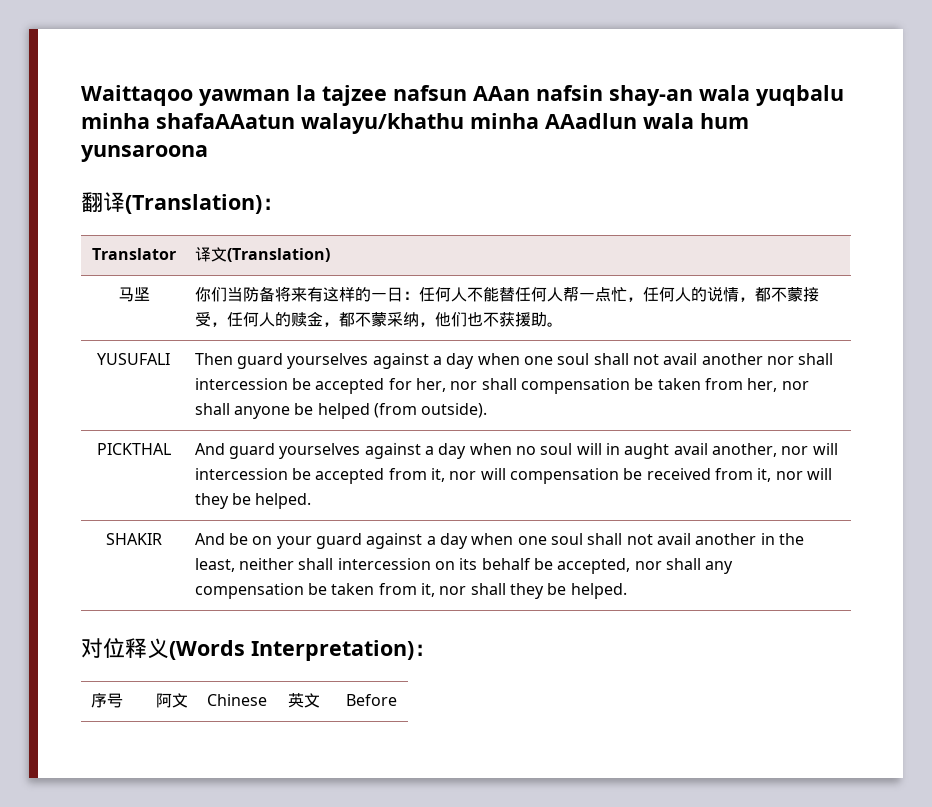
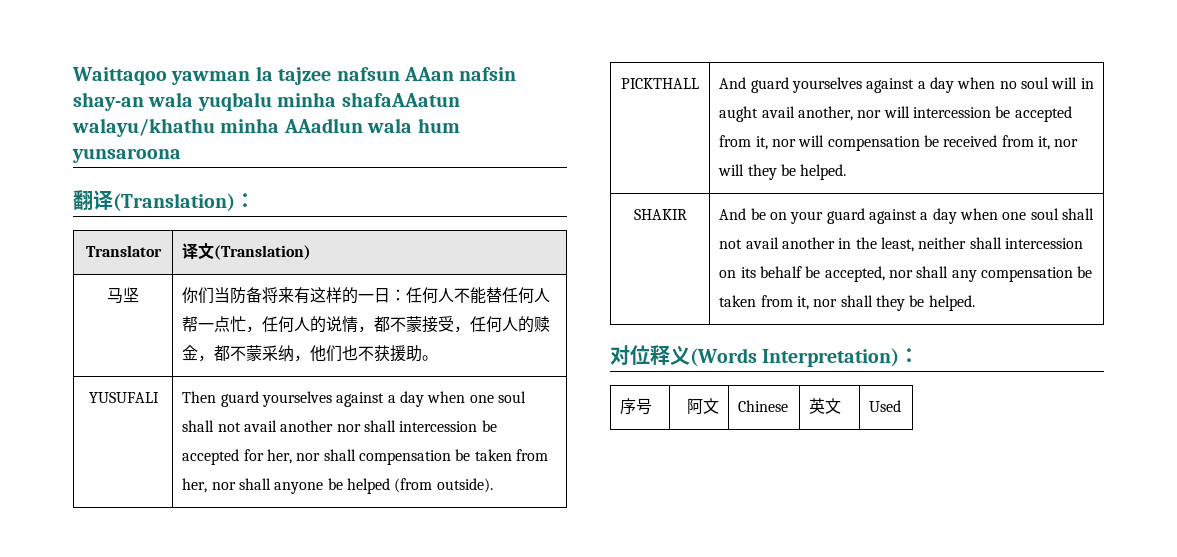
[96,443,171,455] PICKTHAL -> [621,78,699,89] PICKTHALL
[345,694,397,706] Before -> [869,400,902,412] Used

